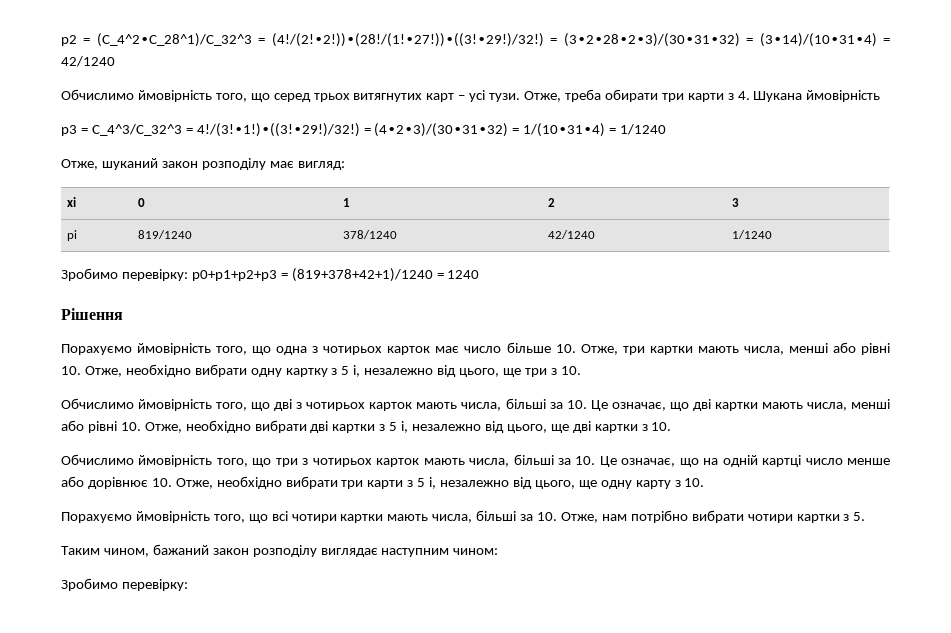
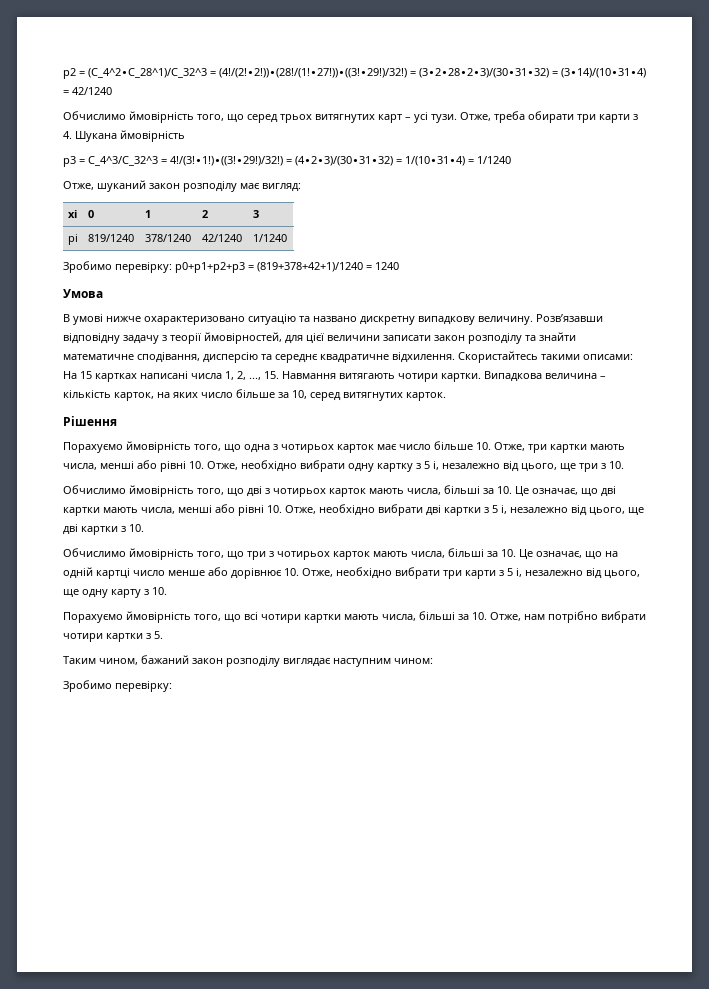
(480, 274) none -> [63,289,103,298] [63,314,603,325] [63,332,576,344] [63,351,633,363] [63,371,606,382] [63,389,446,401] // Умова // В умові нижче охарактеризовано ситуацію та названо дискретну випадкову величину. Розв’язавши відповідну задачу з теорії ймовірностей, для цієї величини записати закон розподілу та знайти математичне сподівання, дисперсію та середнє квадратичне відхилення. Скористайтесь такими описами: На 15 картках написані числа 1, 2, ..., 15. Навмання витягають чотири картки. Випадкова величина – кількість карток, на яких число більше за 10, серед витягнутих карток.

